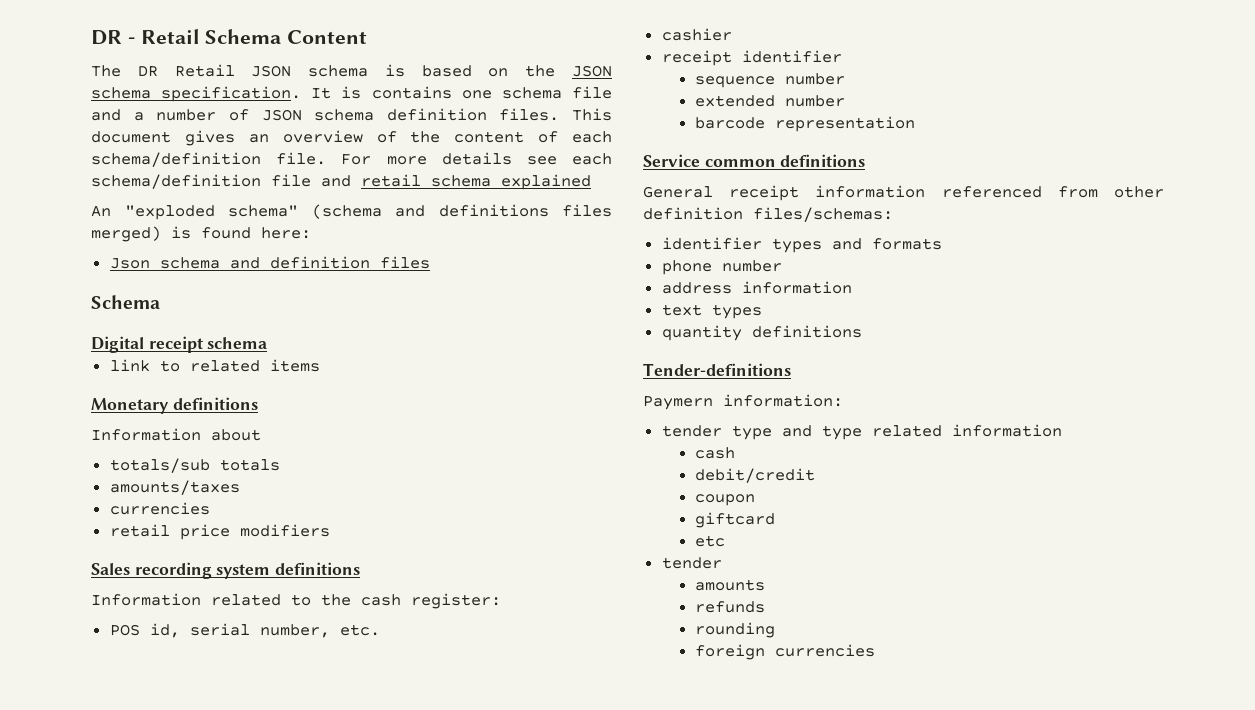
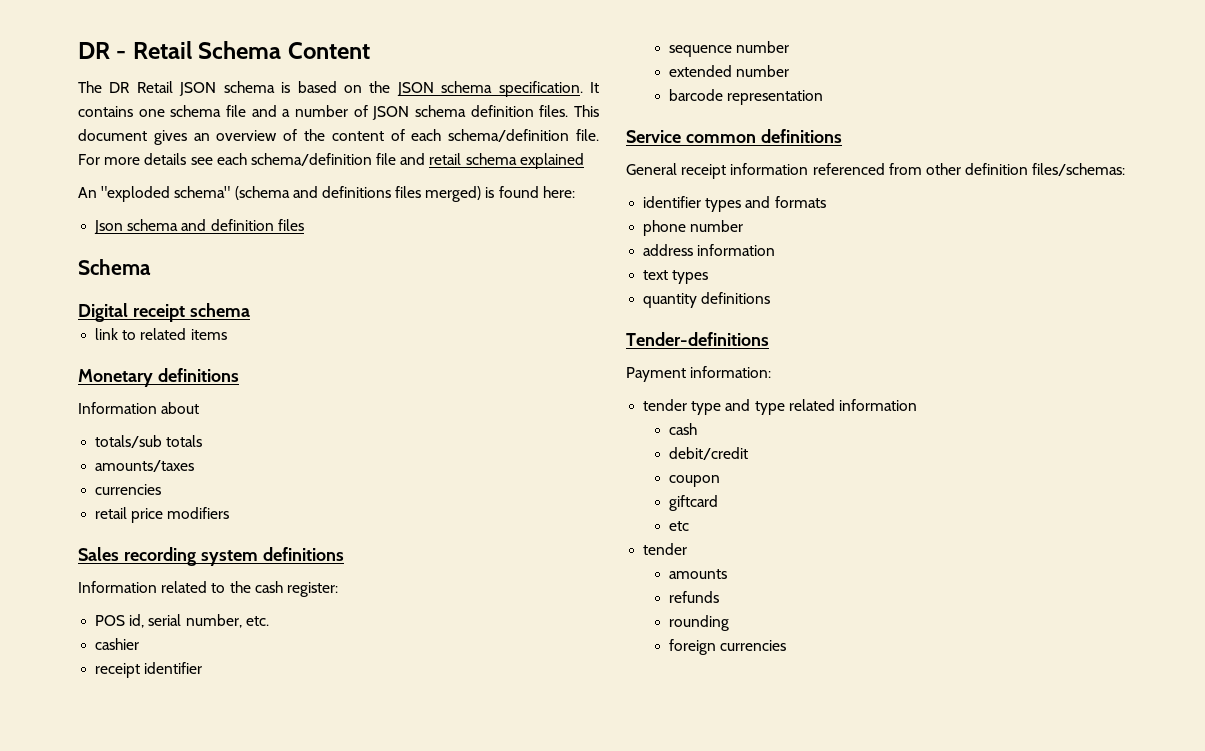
[341,86,362,99] is -> (600, 87) none
[643,396,713,410] Paymern -> [626,367,686,382] Payment

